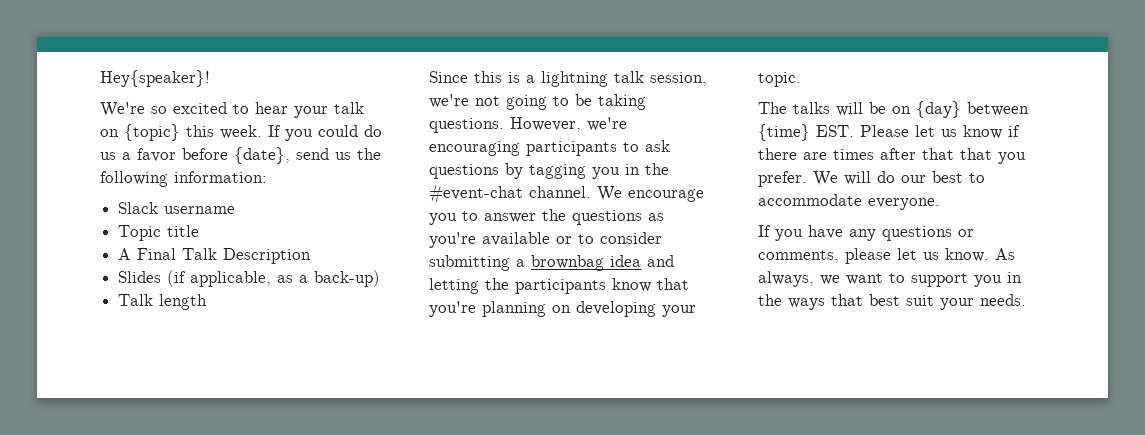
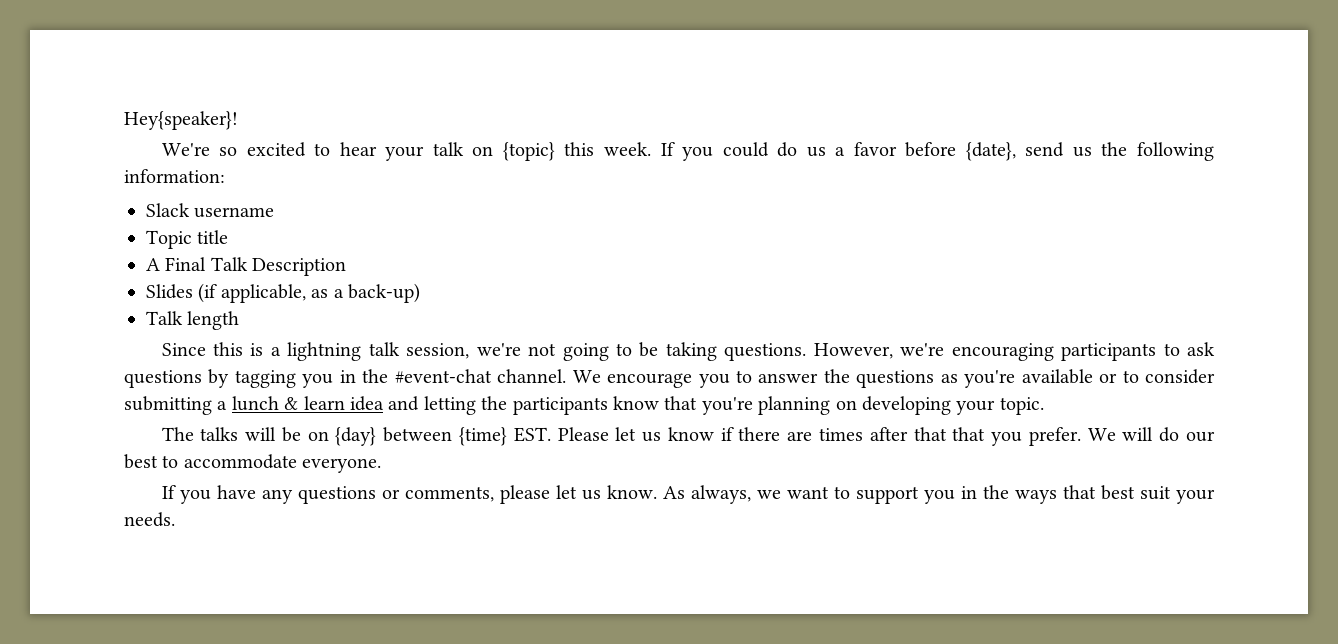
[531,255,604,271] brownbag -> [231,396,345,411] lunch & learn

